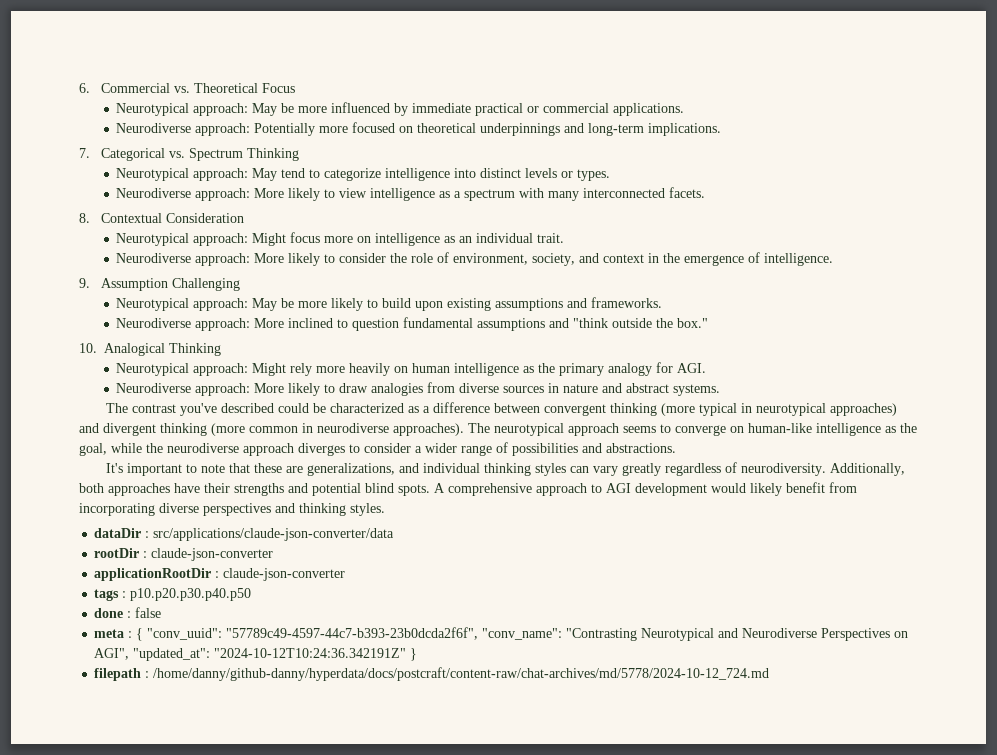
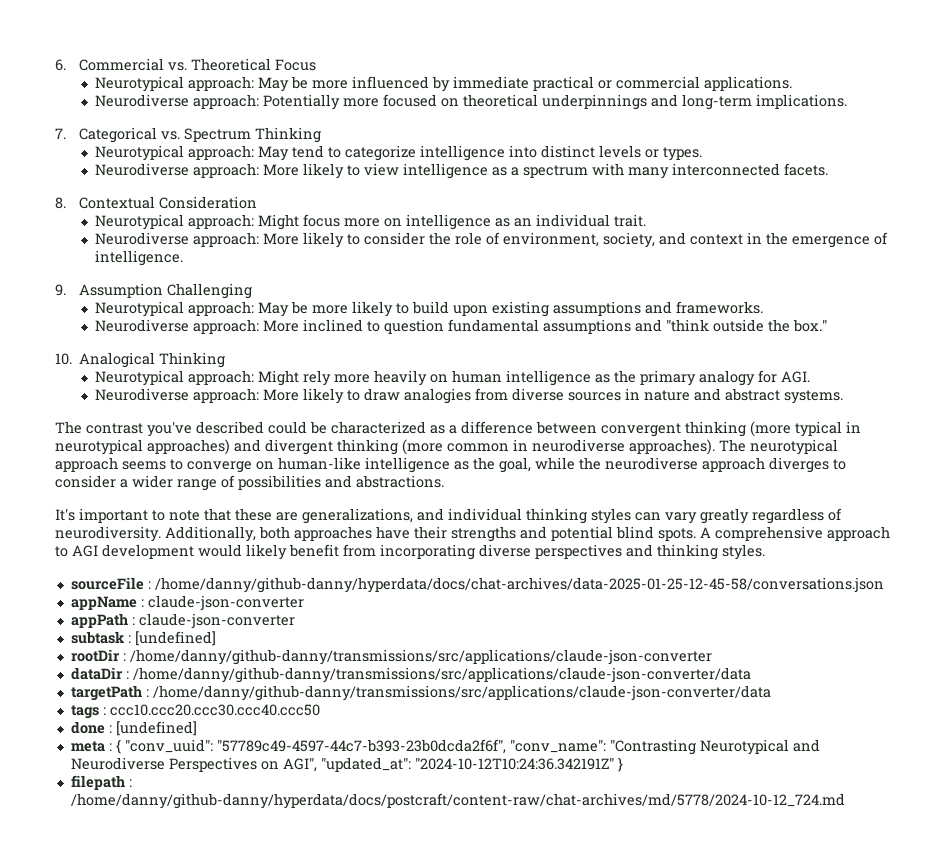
[94,528,395,541] [94,548,274,561] [94,568,346,581] dataDir : src/applications/claude-json-converter/data // rootDir : claude-json-converter // applicationRootDir : claude-json-converter -> [70,577,884,593] [70,595,304,611] [70,613,295,629] [70,631,216,646] [70,649,712,665] [70,667,751,683] [70,685,771,701] sourceFile : /home/danny/github-danny/hyperdata/docs/chat-archives/data-2025-01-25-12-45-58/conversations.json // appName : claude-json-converter // appPath : claude-json-converter // subtask : [undefined] // rootDir : /home/danny/github-danny/transmissions/src/applications/claude-json-converter // dataDir : /home/danny/github-danny/transmissions/src/applications/claude-json-converter/data // targetPath : /home/danny/github-danny/transmissions/src/applications/claude-json-converter/data
[130,588,252,601] p10.p20.p30.p40.p50 -> [109,704,320,716] ccc10.ccc20.ccc30.ccc40.ccc50
[135,607,162,618] false -> [115,721,197,736] [undefined]

